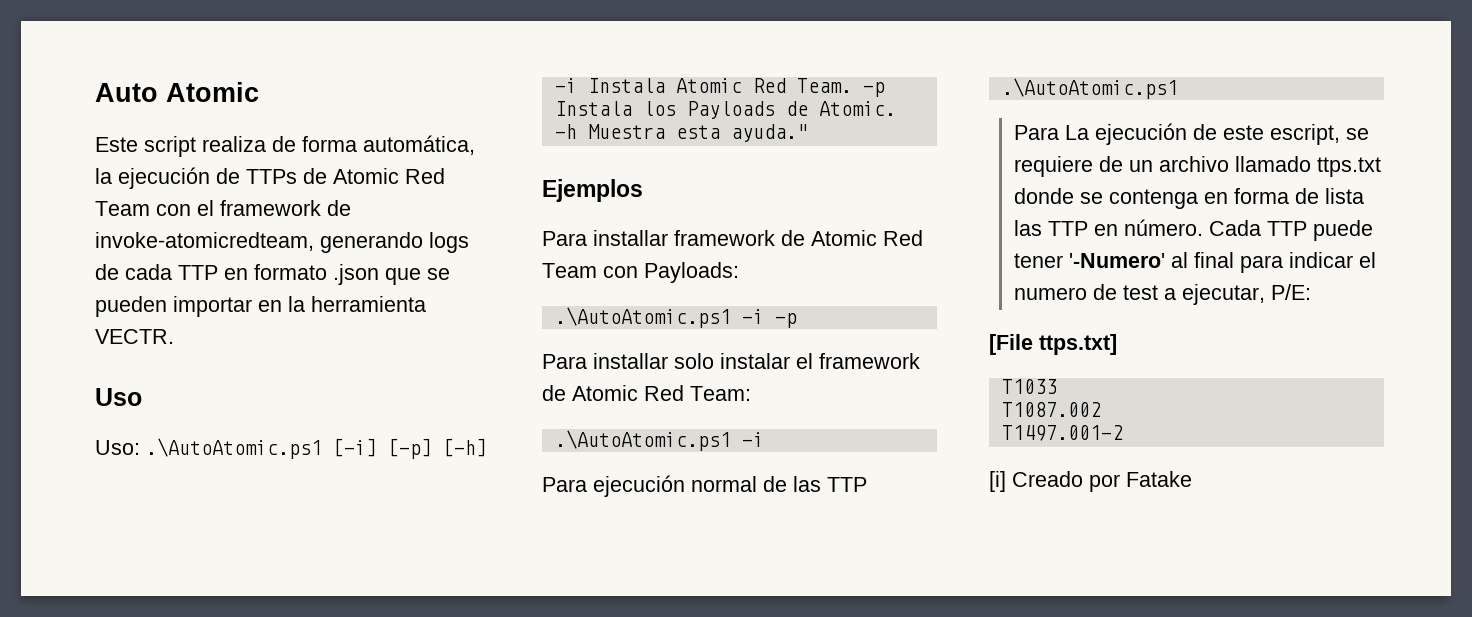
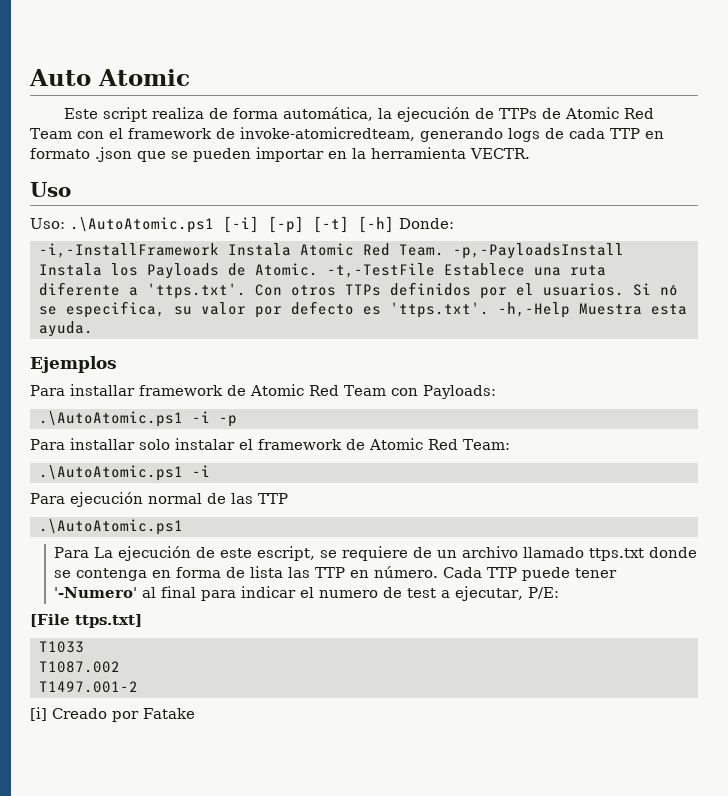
(432, 448) none -> [313,216,349,233] [-t]
[554,78,577,93] // -i -> [399,218,454,229] [38,243,219,258] Donde: // -i,-InstallFramework
[862,82,885,97] -p -> [452,243,624,259] -p,-PayloadsInstall
[554,124,577,139] -h -> [326,263,606,278] [38,282,678,299] [38,301,570,318] -t,-TestFile Establece una ruta diferente a 'ttps.txt'. Con otros TTPs definidos por el usuarios. Si nó se especifica, su valor por defecto es 'ttps.txt'. -h,-Help
[730,124,808,142] ayuda." -> [38,321,93,337] ayuda.

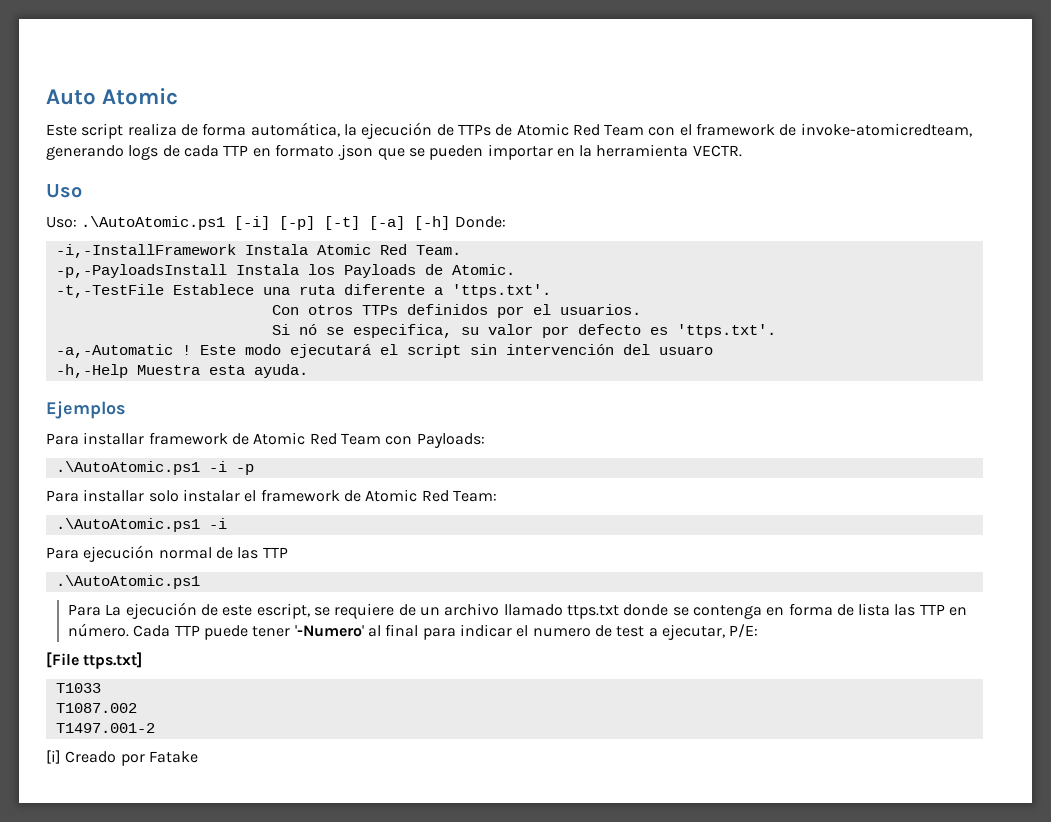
(349, 224) none -> [369,216,406,230] [-a]
(444, 250) none -> (461, 250) //
(318, 269) none -> (515, 269) //
(246, 291) none -> (551, 291) //
(624, 289) none -> (641, 309) //
(489, 310) none -> [55,344,713,358] // -a,-Automatic ! Este modo ejecutará el script sin intervención del usuaro //

